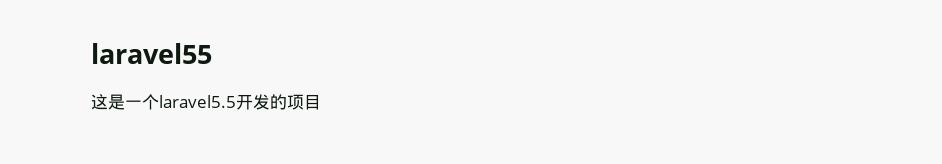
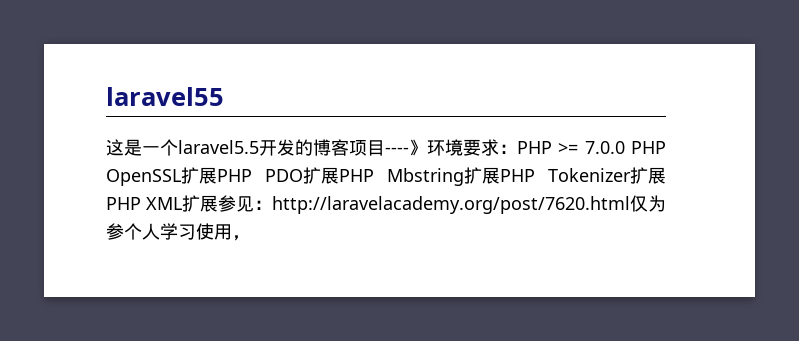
[287,94,321,110] 项目 -> [313,139,666,156] [106,167,666,186] [106,195,666,214] [106,223,250,241] 博客项目----》环境要求：PHP >= 7.0.0 PHP OpenSSL扩展PHP PDO扩展PHP Mbstring扩展PHP Tokenizer扩展PHP XML扩展参见：http://laravelacademy.org/post/7620.html仅为参个人学习使用，

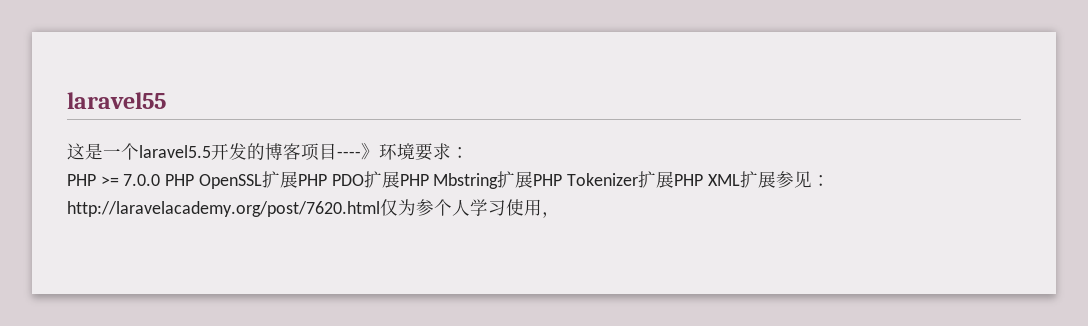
(517, 149) none -> (469, 152) //

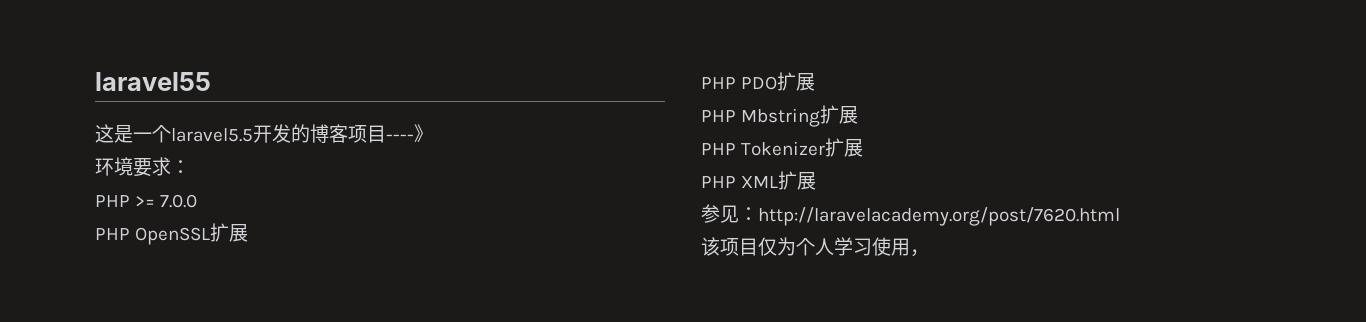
(379, 151) none -> (433, 133) //
(161, 180) none -> (198, 201) //
(298, 179) none -> (249, 233) //
(400, 179) none -> (816, 82) //
(534, 179) none -> (859, 115) //
(675, 179) none -> (864, 148) //
(776, 179) none -> (817, 181) //
[380,199,434,216] 仅为参 -> [701,237,796,256] // 该项目仅为

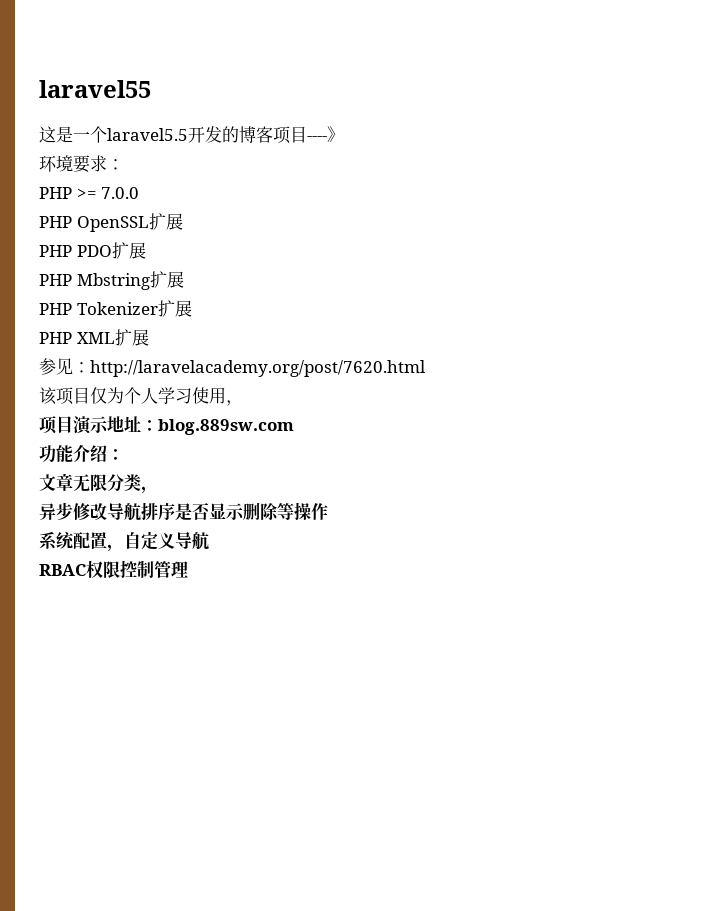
(929, 253) none -> [39,416,294,435] [39,445,124,462] [39,473,158,494] [39,502,328,521] [39,531,209,552] [39,560,188,578] // 项目演示地址：blog.889sw.com // 功能介绍： // 文章无限分类， // 异步修改导航排序是否显示删除等操作 // 系统配置，自定义导航 // RBAC权限控制管理

